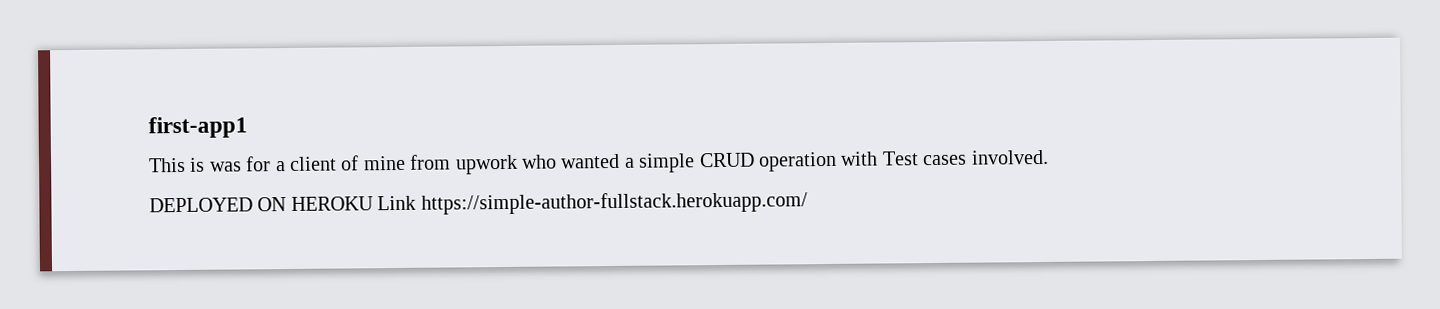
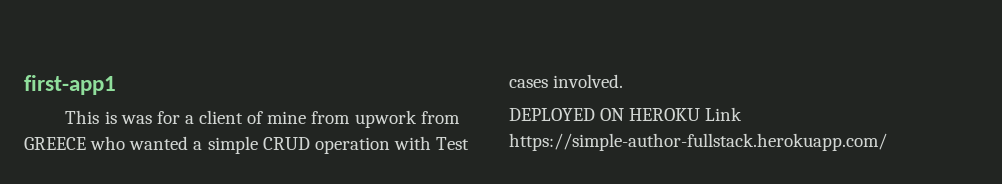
(518, 164) none -> [420,111,460,124] [24,137,86,150] from GREECE

